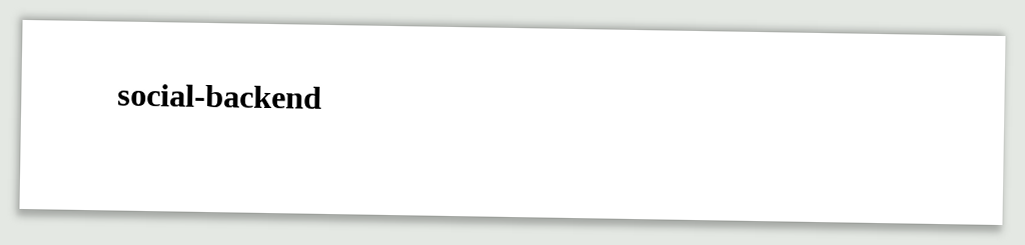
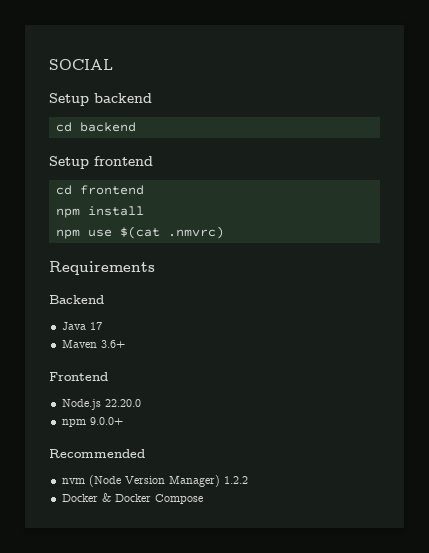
[117,83,322,109] social-backend -> [49,59,113,70] [49,93,152,106] [55,122,136,132] [49,156,153,169] [55,185,144,195] [55,206,144,218] [55,226,224,239] [49,261,155,275] [49,295,104,304] [61,322,102,330] [61,339,125,348] [49,372,108,381] [61,399,141,410] [61,417,123,427] [49,449,145,458] [61,475,248,487] [61,493,203,504] SOCIAL // Setup backend // cd backend // Setup frontend // cd frontend // npm install // npm use $(cat .nmvrc) // Requirements // Backend // Java 17 // Maven 3.6+ // Frontend // Node.js 22.20.0 // npm 9.0.0+ // Recommended // nvm (Node Version Manager) 1.2.2 // Docker & Docker Compose

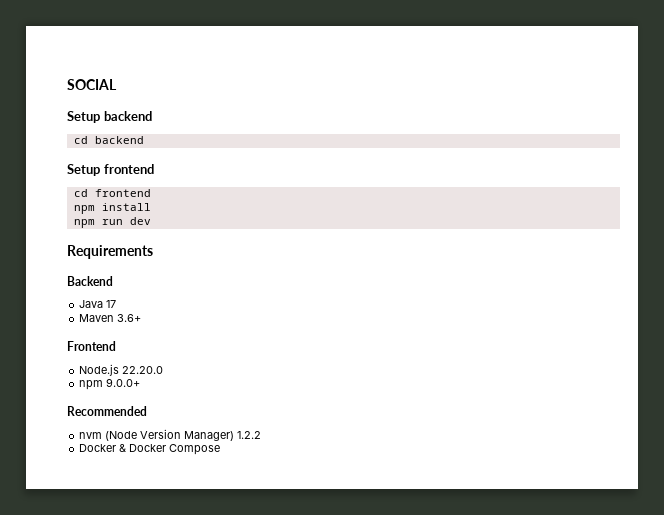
[87,226,224,239] use $(cat .nmvrc) -> [101,217,151,225] run dev

